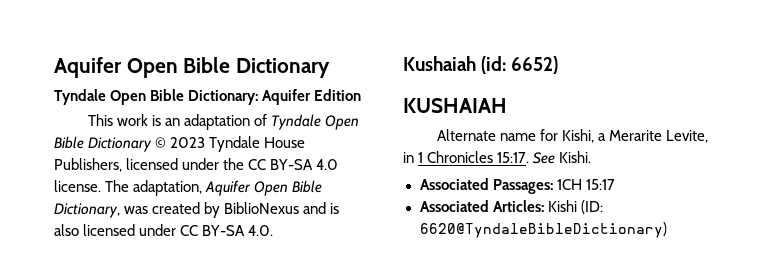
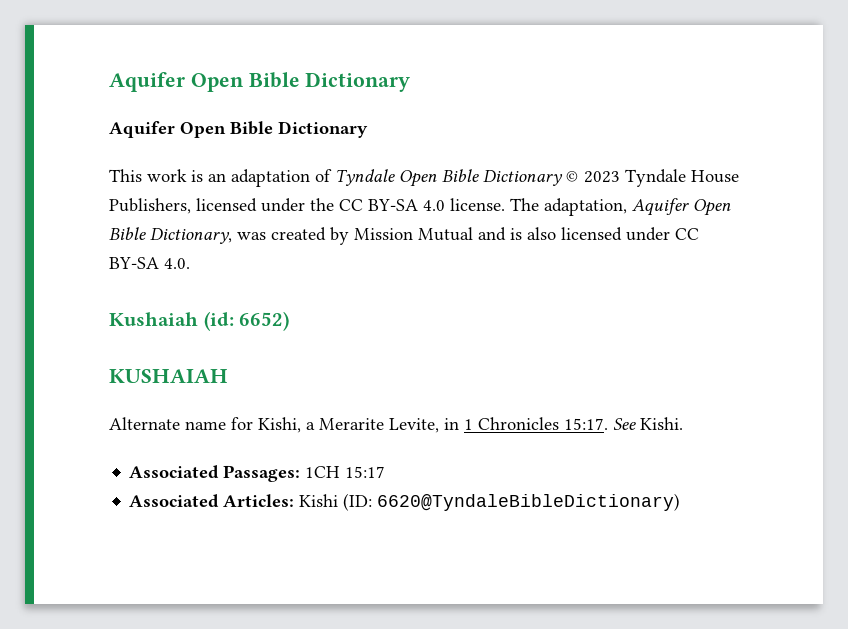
[54,57,331,78] [54,89,362,105] Aquifer Open Bible Dictionary // Tyndale Open Bible Dictionary: Aquifer Edition -> [109,72,411,92] [109,121,368,138] Aquifer Open Bible Dictionary // Aquifer Open Bible Dictionary
[224,202,300,214] BiblioNexus -> [354,227,473,241] Mission Mutual

